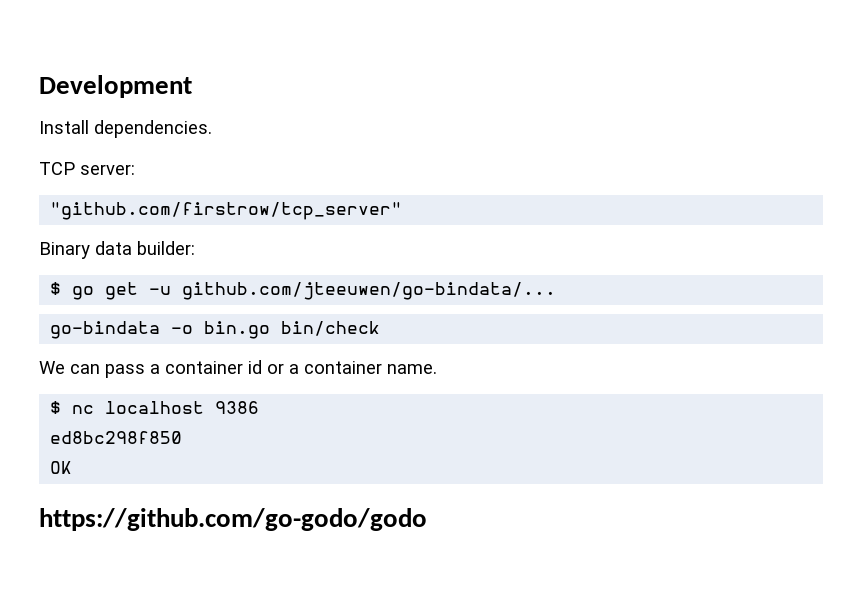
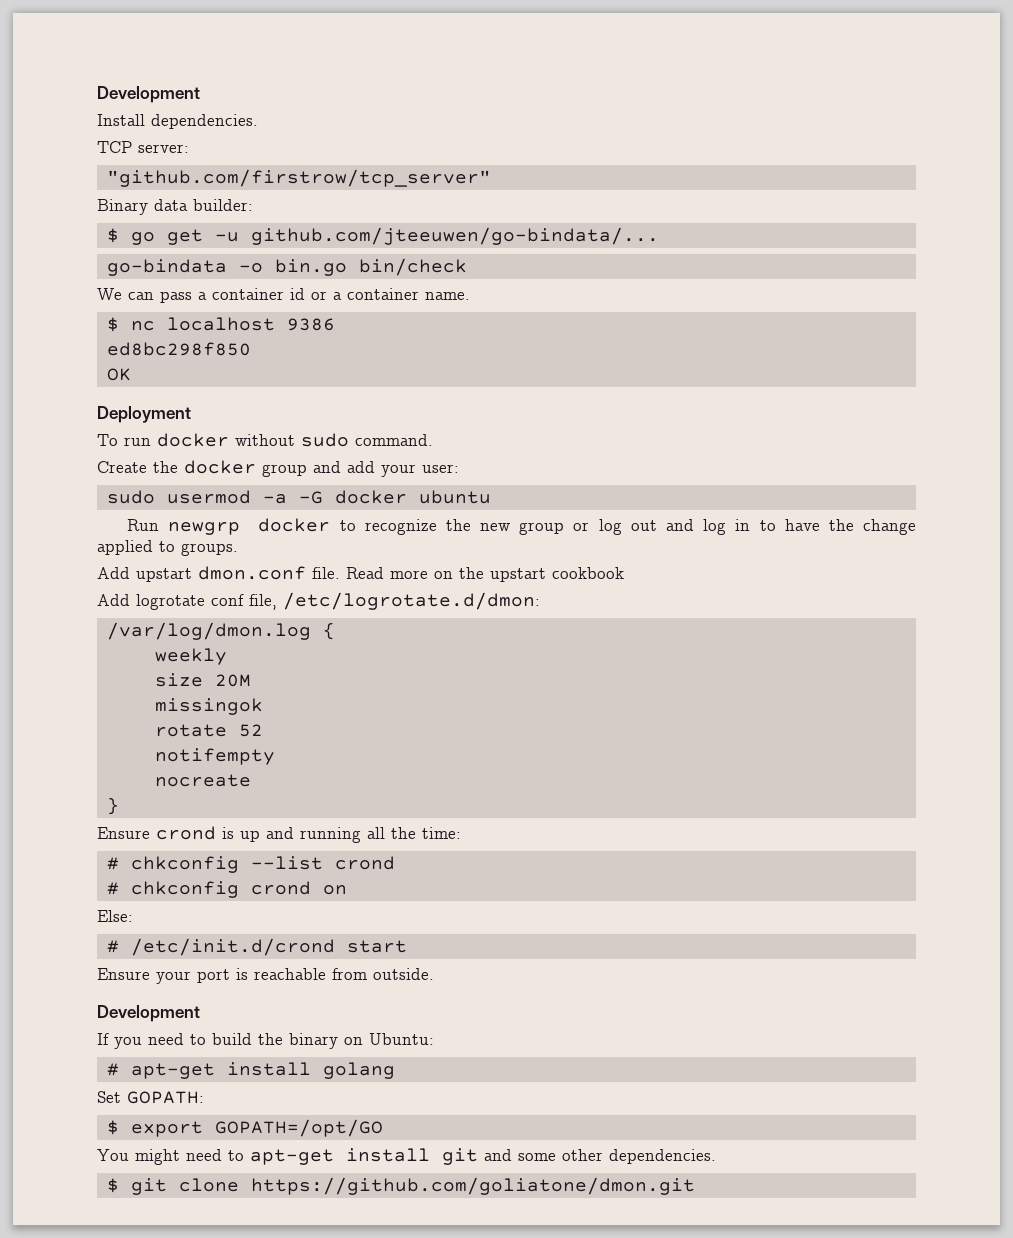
[39,508,427,531] https://github.com/go-godo/godo -> [97,406,191,423] [97,433,433,447] [97,460,459,477] [106,490,491,504] [126,518,917,535] [97,540,238,556] [97,566,624,582] [97,592,540,610] [106,622,335,640] [154,648,227,665] [154,673,251,687] [154,698,263,715] [154,724,263,737] [154,748,275,765] [154,774,251,787] [106,797,119,815] [97,826,461,843] [106,856,395,873] [106,881,347,898] [97,910,133,922] [106,938,407,956] [97,968,434,984] [97,1005,200,1022] [97,1033,434,1049] [106,1062,395,1079] [97,1091,204,1104] [106,1119,383,1137] [97,1148,716,1165] [106,1177,695,1195] Deployment // To run docker without sudo command. // Create the docker group and add your user: // sudo usermod -a -G docker ubuntu // Run newgrp docker to recognize the new group or log out and log in to have the change applied to groups. // Add upstart dmon.conf file. Read more on the upstart cookbook // Add logrotate conf file, /etc/logrotate.d/dmon: // /var/log/dmon.log { // weekly // size 20M // missingok // rotate 52 // notifempty // nocreate // } // Ensure crond is up and running all the time: // # chkconfig --list crond // # chkconfig crond on // Else: // # /etc/init.d/crond start // Ensure your port is reachable from outside. // Development // If you need to build the binary on Ubuntu: // # apt-get install golang // Set GOPATH: // $ export GOPATH=/opt/GO // You might need to apt-get install git and some other dependencies. // $ git clone https://github.com/goliatone/dmon.git

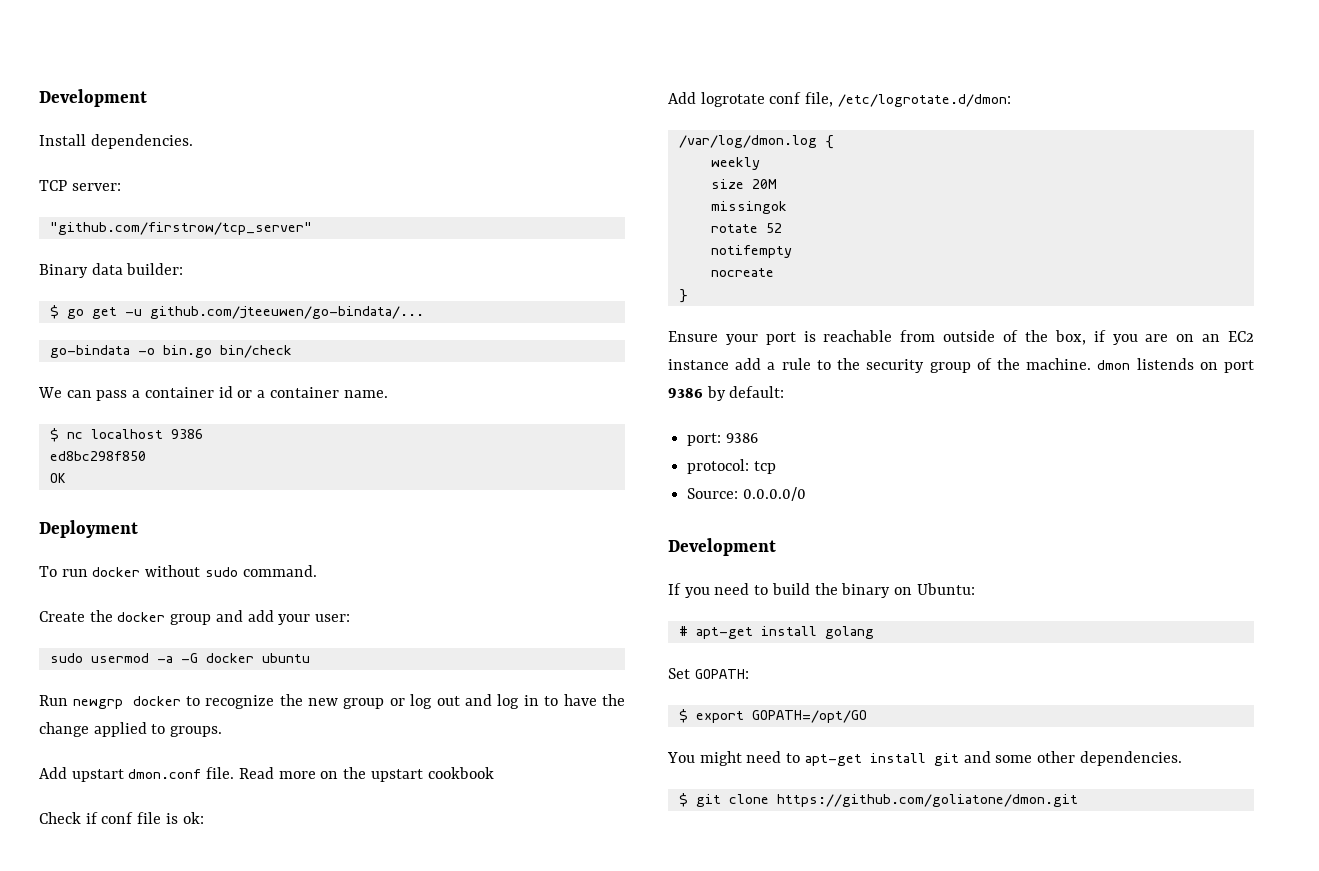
(624, 573) none -> [39,812,204,824] // Check if conf file is ok:
[97,826,461,843] [106,856,395,873] [106,881,347,898] [97,910,133,922] [106,938,407,956] // Ensure crond is up and running all the time: // # chkconfig --list crond // # chkconfig crond on // Else: // # /etc/init.d/crond start -> (688, 296) none
[373,968,434,980] outside. -> [943,330,1254,345] [668,358,1254,373] [668,386,785,401] [687,433,758,446] [687,459,776,474] [687,487,806,501] outside of the box, if you are on an EC2 instance add a rule to the security group of the machine. dmon listends on port 9386 by default: // port: 9386 // protocol: tcp // Source: 0.0.0.0/0

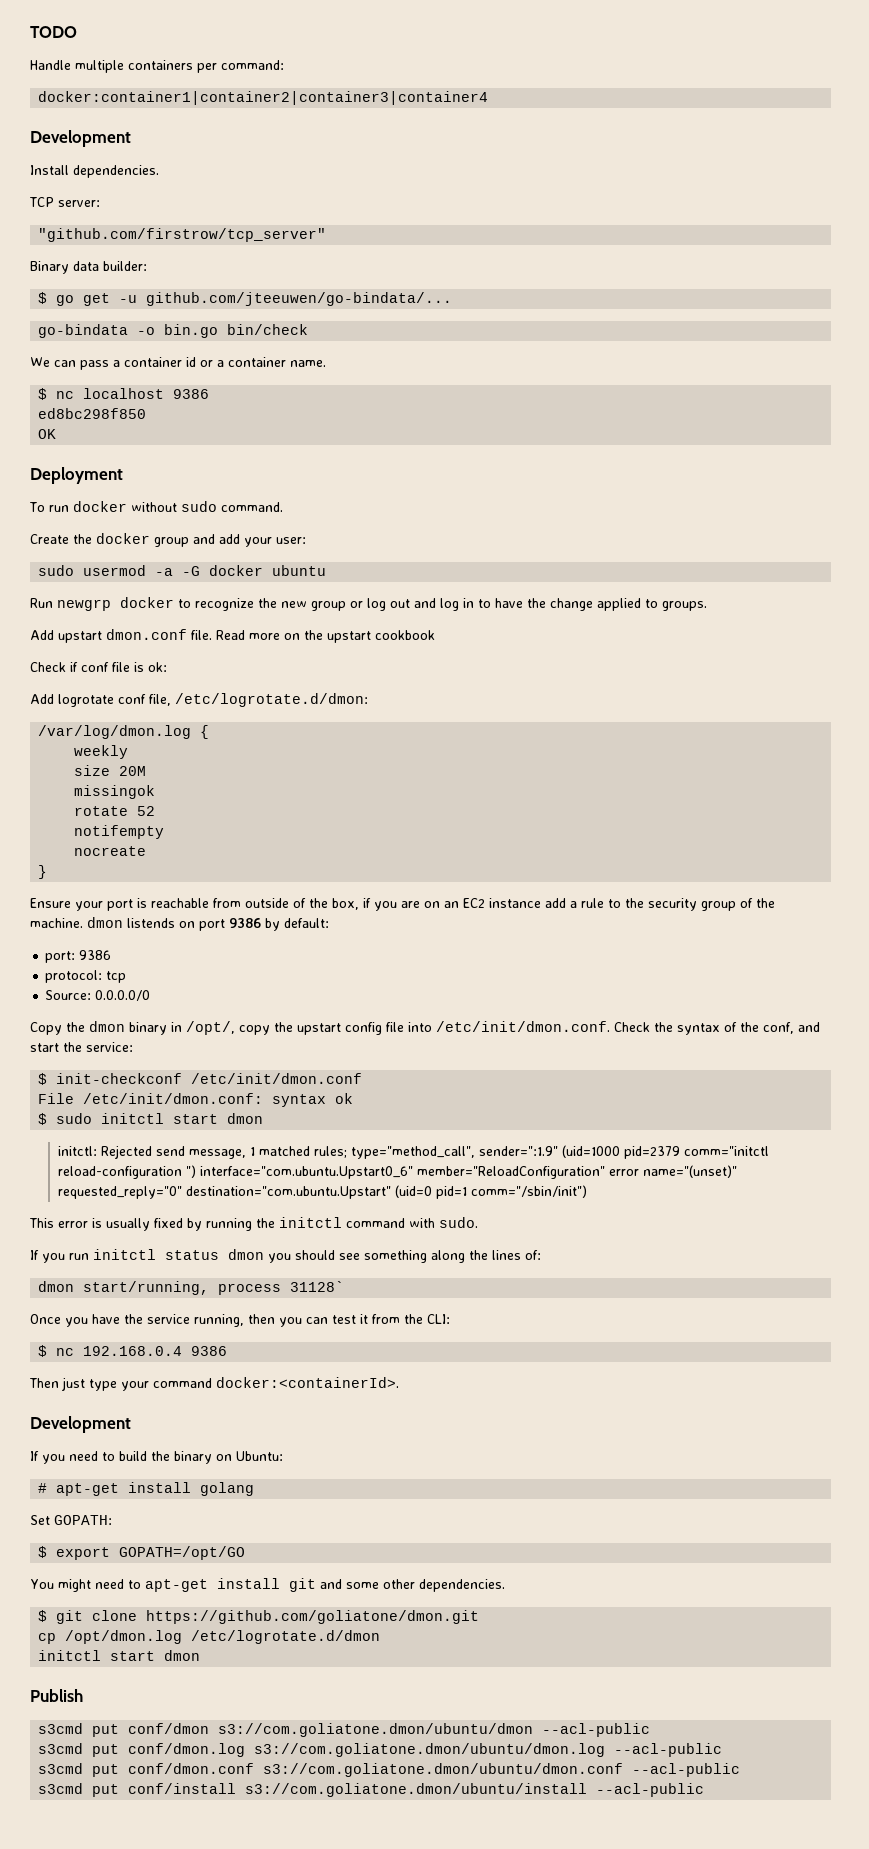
(39, 98) none -> [30,26,77,38] [30,60,284,73] [38,91,489,105] TODO // Handle multiple containers per command: // docker:container1|container2|container3|container4 //
(806, 494) none -> [30,1021,820,1035] [30,1042,133,1052] [38,1073,363,1085] [38,1093,354,1107] [38,1113,264,1125] [57,1145,769,1159] [57,1165,737,1179] [57,1185,587,1199] [29,1217,478,1231] [30,1249,541,1263] [38,1281,345,1295] [30,1314,450,1327] [38,1345,228,1357] [29,1377,399,1391] // Copy the dmon binary in /opt/, copy the upstart config file into /etc/init/dmon.conf. Check the syntax of the conf, and start the service: // $ init-checkconf /etc/init/dmon.conf // File /etc/init/dmon.conf: syntax ok // $ sudo initctl start dmon // initctl: Rejected send message, 1 matched rules; type="method_call", sender=":1.9" (uid=1000 pid=2379 comm="initctl reload-configuration ") interface="com.ubuntu.Upstart0_6" member="ReloadConfiguration" error name="(unset)" requested_reply="0" destination="com.ubuntu.Upstart" (uid=0 pid=1 comm="/sbin/init") // This error is usually fixed by running the initctl command with sudo. // If you run initctl status dmon you should see something along the lines of: // dmon start/running, process 31128` // Once you have the service running, then you can test it from the CLI: // $ nc 192.168.0.4 9386 // Then just type your command docker:<containerId>.
(1078, 800) none -> [38,1630,381,1644] [38,1650,201,1661] [30,1689,83,1702] [38,1723,651,1737] [38,1743,723,1757] [38,1763,741,1777] [38,1783,705,1797] // cp /opt/dmon.log /etc/logrotate.d/dmon // initctl start dmon // Publish // s3cmd put conf/dmon s3://com.goliatone.dmon/ubuntu/dmon --acl-public // s3cmd put conf/dmon.log s3://com.goliatone.dmon/ubuntu/dmon.log --acl-public // s3cmd put conf/dmon.conf s3://com.goliatone.dmon/ubuntu/dmon.conf --acl-public // s3cmd put conf/install s3://com.goliatone.dmon/ubuntu/install --acl-public

